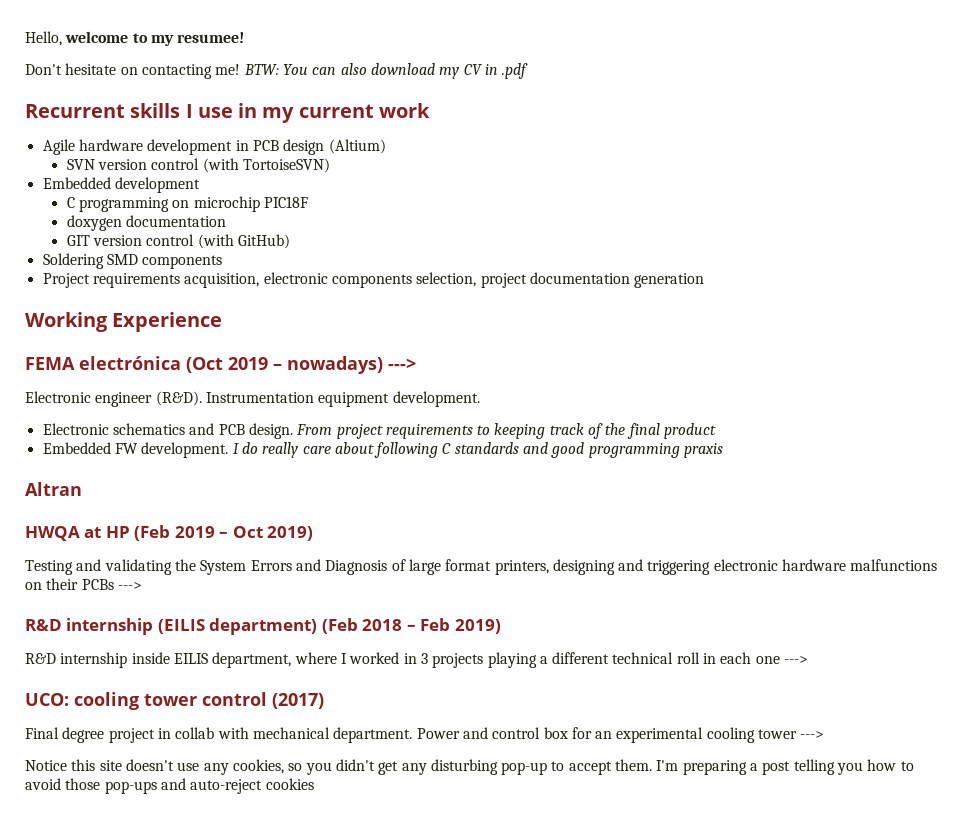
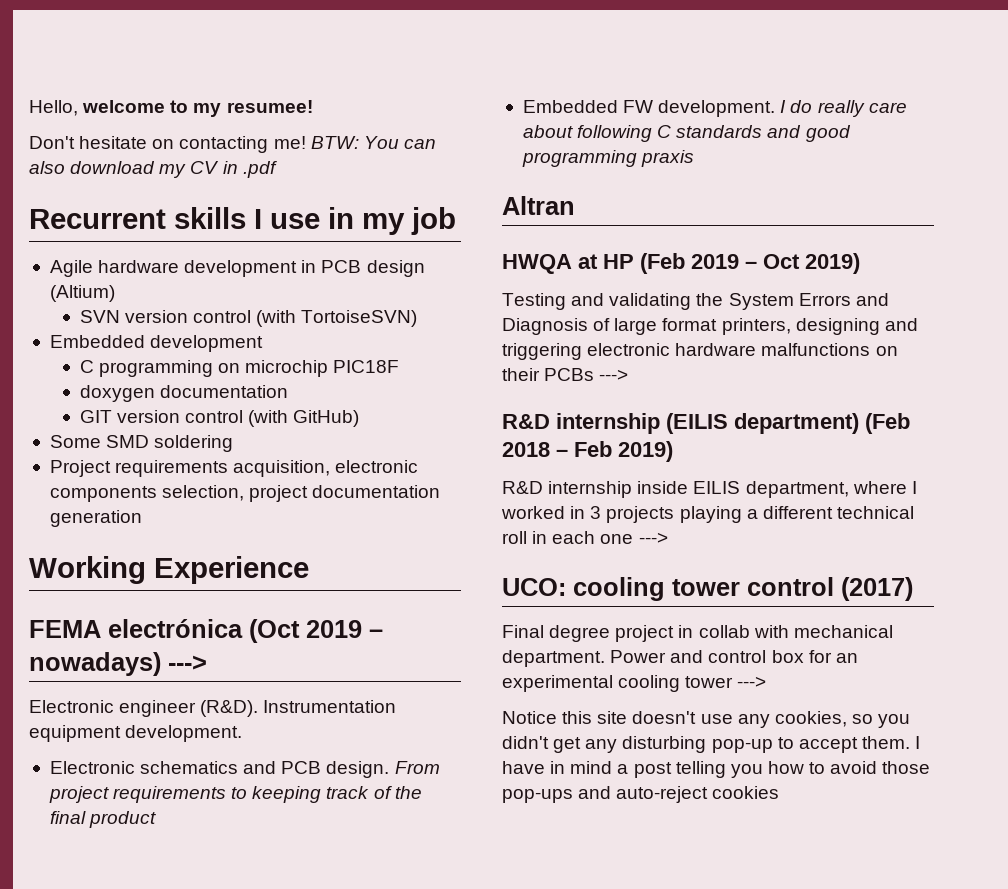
[298,103,430,118] current work -> [411,207,456,235] job
[42,253,223,269] Soldering SMD components -> [49,435,234,452] Some SMD soldering
[656,760,747,775] I'm preparing -> [915,736,921,749] [502,761,613,774] I have in mind

